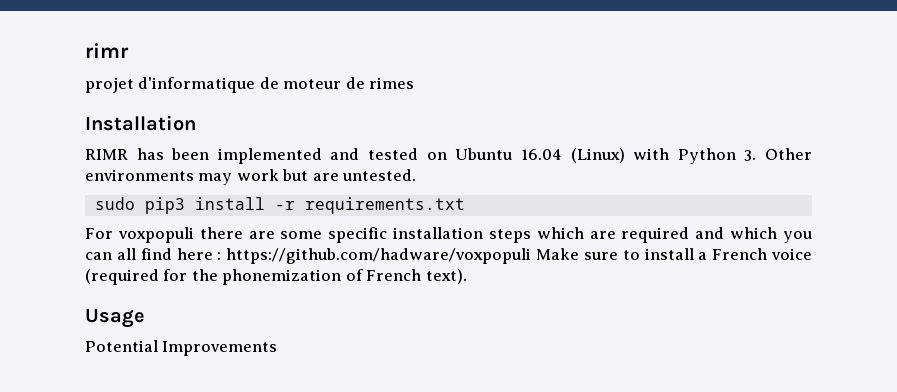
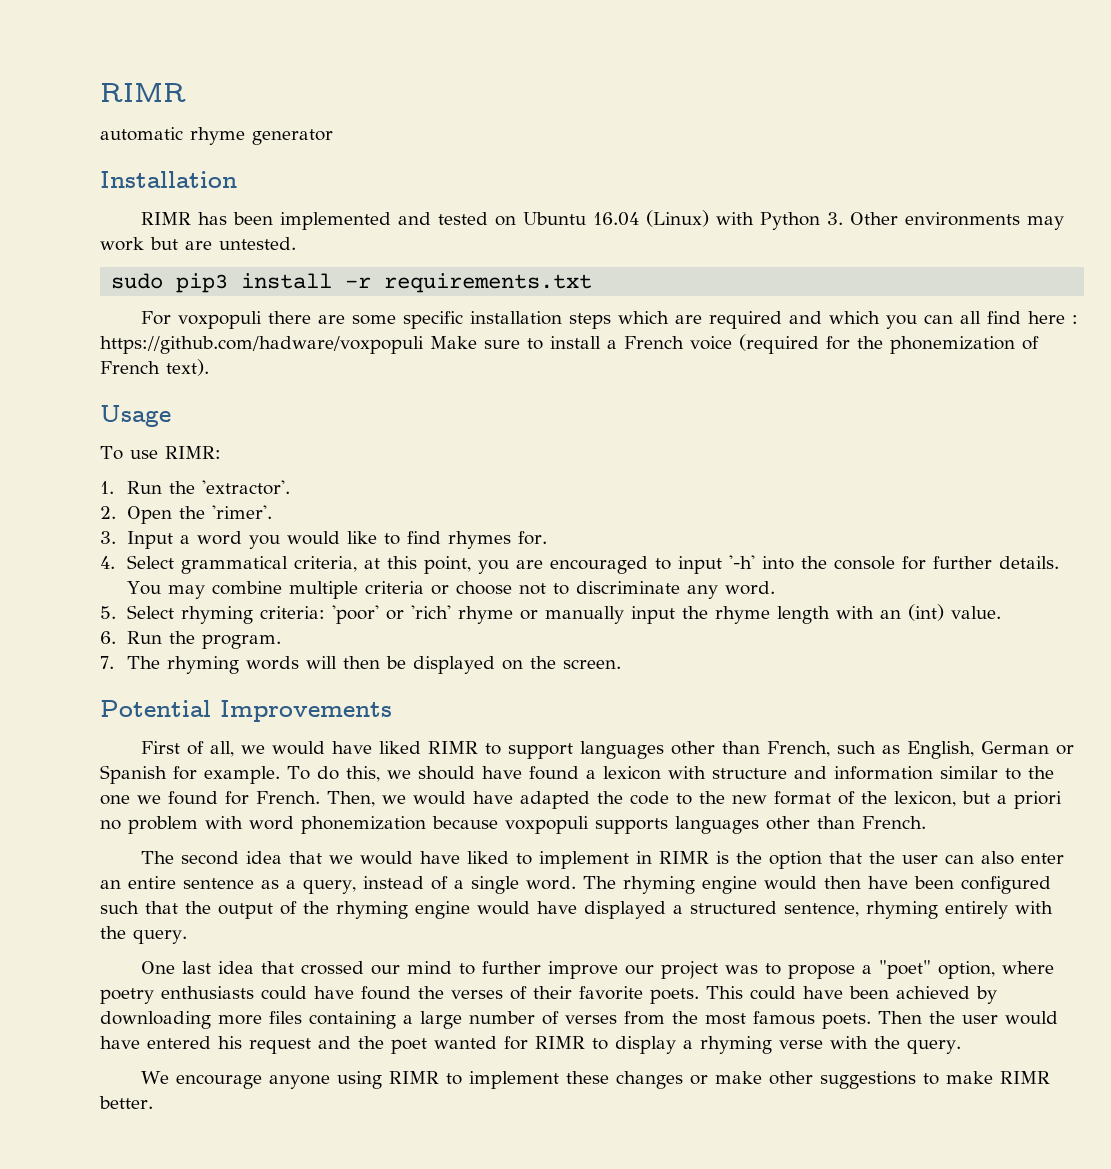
[85,43,129,58] [85,77,415,93] rimr // projet d'informatique de moteur de rimes -> [100,83,186,102] [100,127,333,145] RIMR // automatic rhyme generator
[85,340,278,356] Potential Improvements -> [100,446,221,460] [100,480,290,495] [100,505,272,524] [100,531,547,549] [100,555,1059,574] [126,581,775,599] [100,604,1001,624] [100,631,281,649] [100,656,621,674] [100,700,392,722] [141,741,1075,759] [100,765,1054,784] [100,791,1062,809] [100,816,926,834] [141,851,1065,869] [100,876,1051,894] [100,901,1053,919] [100,926,187,944] [141,960,1055,979] [100,986,997,1004] [100,1011,1058,1029] [100,1036,961,1054] [141,1071,1051,1089] [99,1096,153,1109] To use RIMR: // 1. Run the 'extractor'. // 2. Open the 'rimer'. // 3. Input a word you would like to find rhymes for. // 4. Select grammatical criteria, at this point, you are encouraged to input '-h' into the console for further details. You may combine multiple criteria or choose not to discriminate any word. // 5. Select rhyming criteria: 'poor' or 'rich' rhyme or manually input the rhyme length with an (int) value. // 6. Run the program. // 7. The rhyming words will then be displayed on the screen. // Potential Improvements // First of all, we would have liked RIMR to support languages other than French, such as English, German or Spanish for example. To do this, we should have found a lexicon with structure and information similar to the one we found for French. Then, we would have adapted the code to the new format of the lexicon, but a priori no problem with word phonemization because voxpopuli supports languages other than French. // The second idea that we would have liked to implement in RIMR is the option that the user can also enter an entire sentence as a query, instead of a single word. The rhyming engine would then have been configured such that the output of the rhyming engine would have displayed a structured sentence, rhyming entirely with the query. // One last idea that crossed our mind to further improve our project was to propose a "poet" option, where poetry enthusiasts could have found the verses of their favorite poets. This could have been achieved by downloading more files containing a large number of verses from the most famous poets. Then the user would have entered his request and the poet wanted for RIMR to display a rhyming verse with the query. // We encourage anyone using RIMR to implement these changes or make other suggestions to make RIMR better.

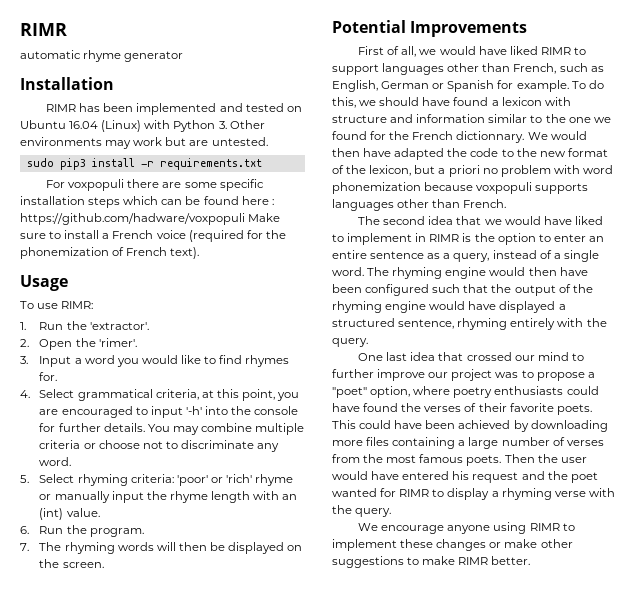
[675,311,1022,329] are required and which you can all find -> [161,196,239,205] can be found
[256,791,466,807] French. Then, we would -> [389,131,587,143] [332,148,360,157] the French dictionnary. We would then
[829,851,1015,865] that the user can also -> [538,234,551,242] to

